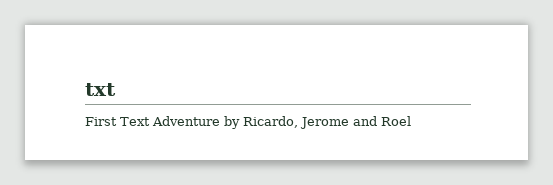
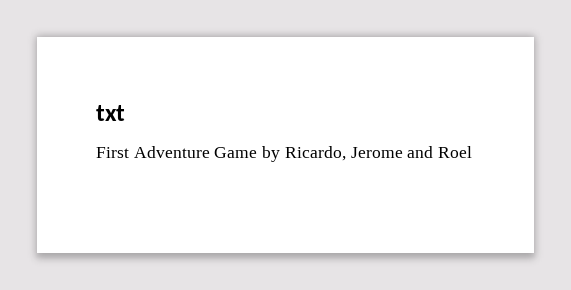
[120,116,220,126] Text Adventure -> [133,146,258,158] Adventure Game

